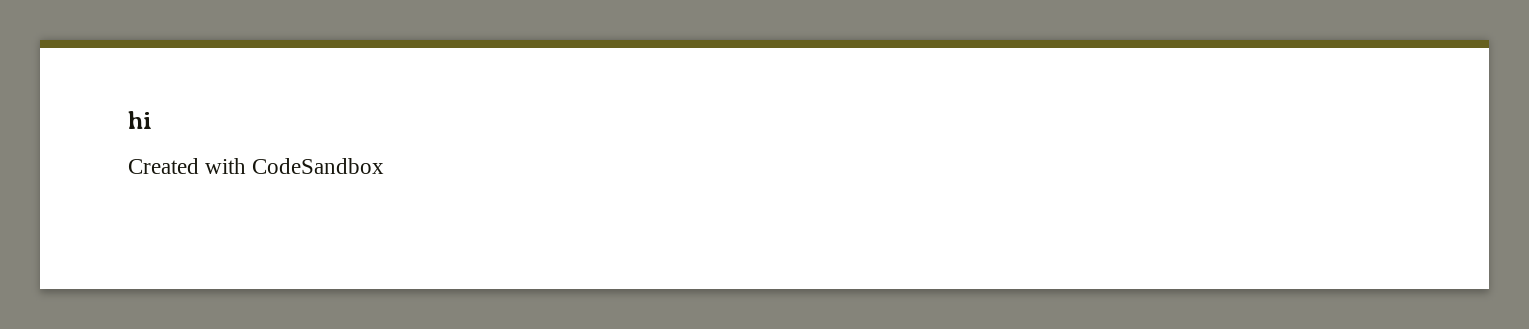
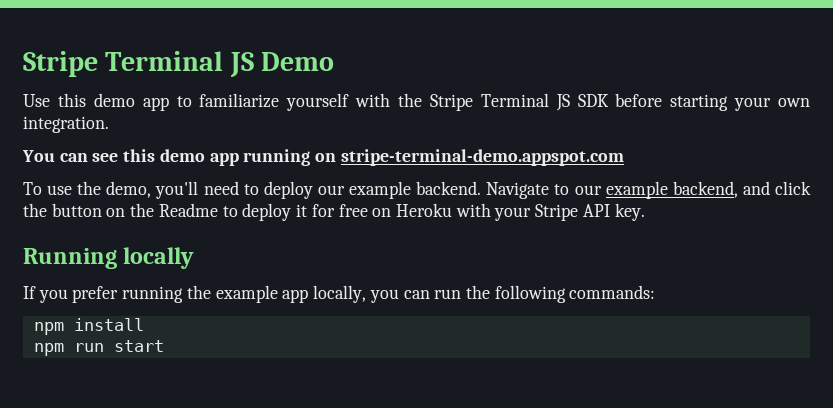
[128,111,152,129] [128,158,385,174] hi // Created with CodeSandbox -> [23,51,335,78] [23,93,810,111] [23,116,109,133] [22,149,624,166] [23,181,812,199] [23,203,645,221] [23,247,195,269] [23,285,656,303] [33,318,144,335] [33,340,164,356] Stripe Terminal JS Demo // Use this demo app to familiarize yourself with the Stripe Terminal JS SDK before starting your own integration. // You can see this demo app running on stripe-terminal-demo.appspot.com // To use the demo, you'll need to deploy our example backend. Navigate to our example backend, and click the button on the Readme to deploy it for free on Heroku with your Stripe API key. // Running locally // If you prefer running the example app locally, you can run the following commands: // npm install // npm run start

